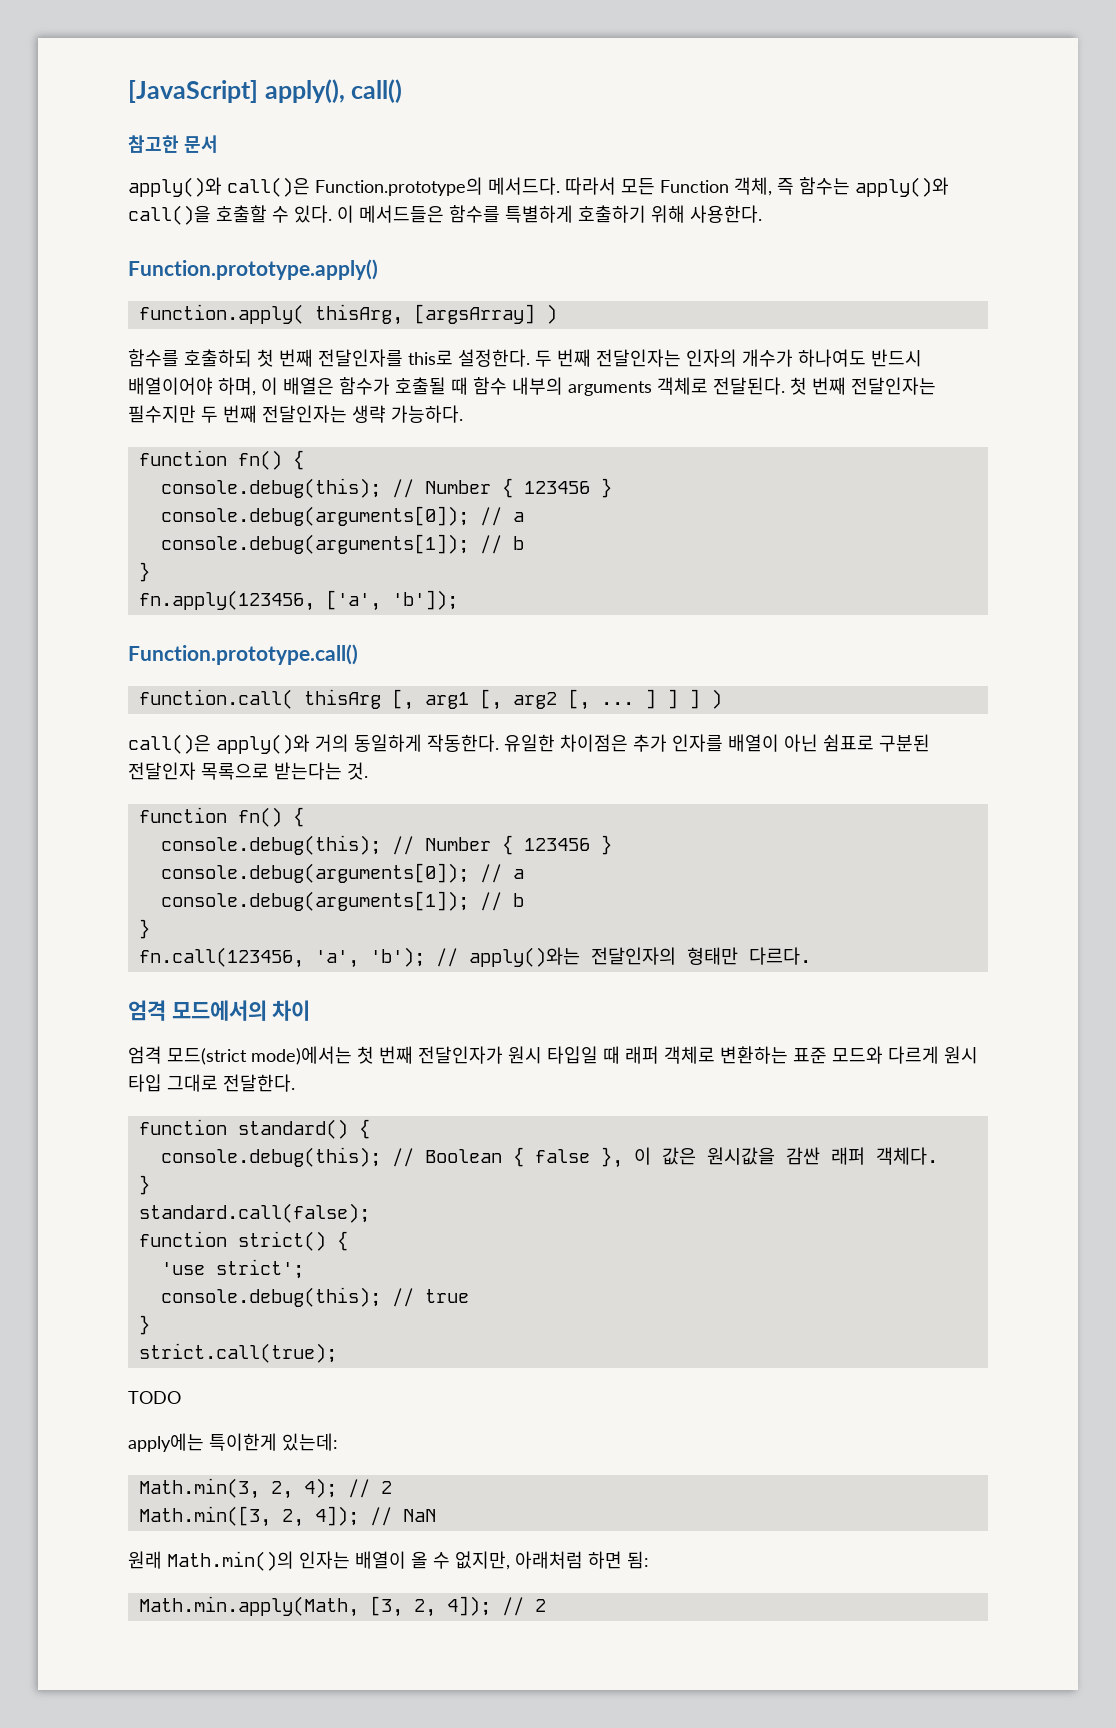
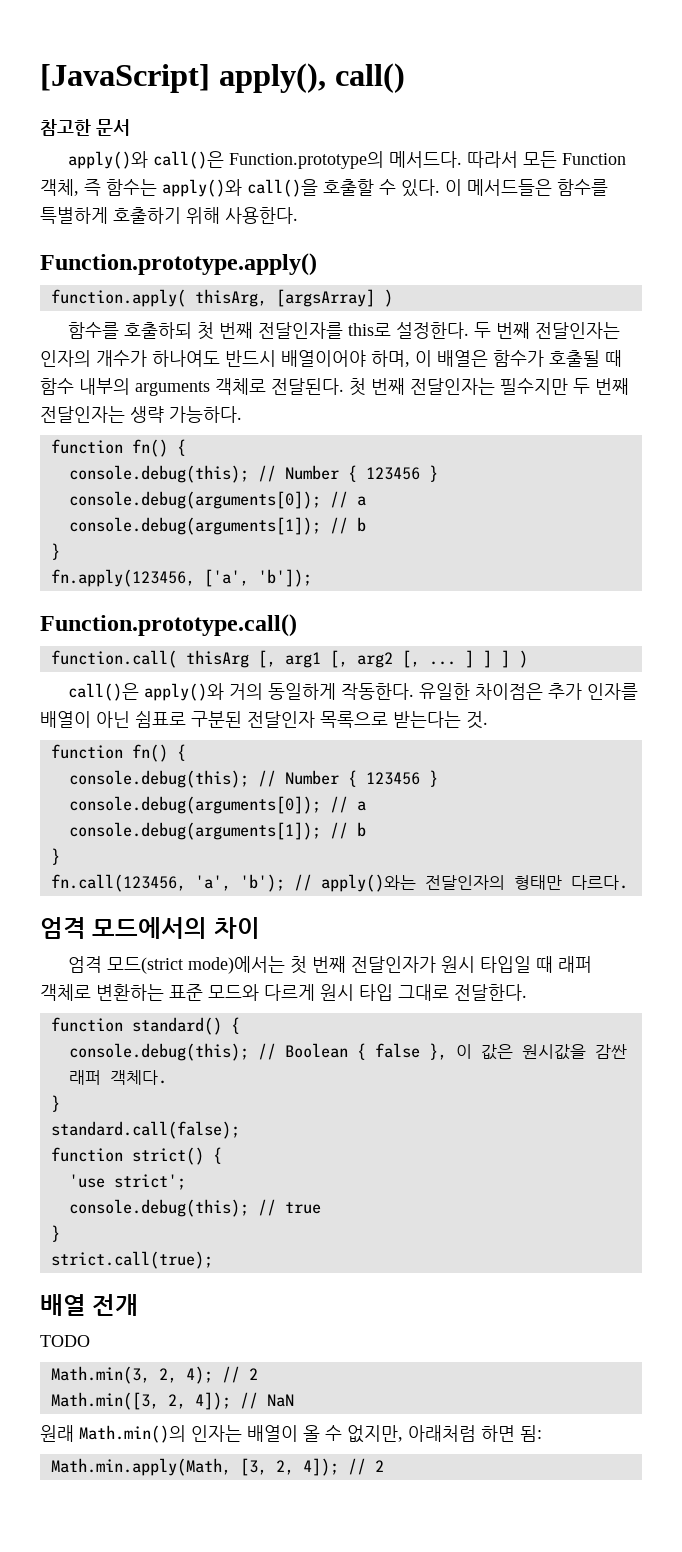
(337, 1353) none -> [40,1294,139,1316] // 배열 전개
[128,1433,338,1452] // apply에는 특이한게 있는데: -> (90, 1341) none

